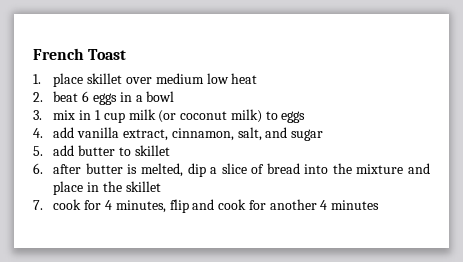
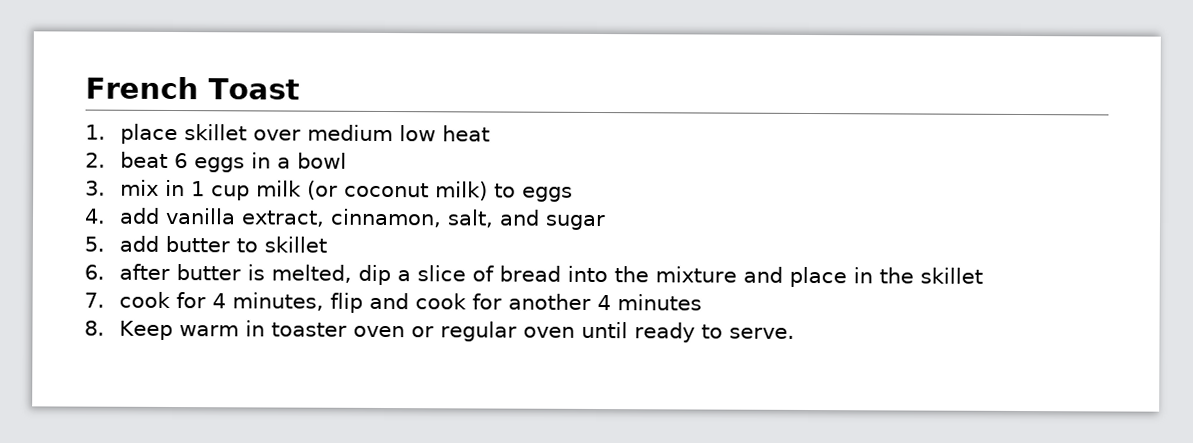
(380, 205) none -> [84,320,796,343] // 8. Keep warm in toaster oven or regular oven until ready to serve.

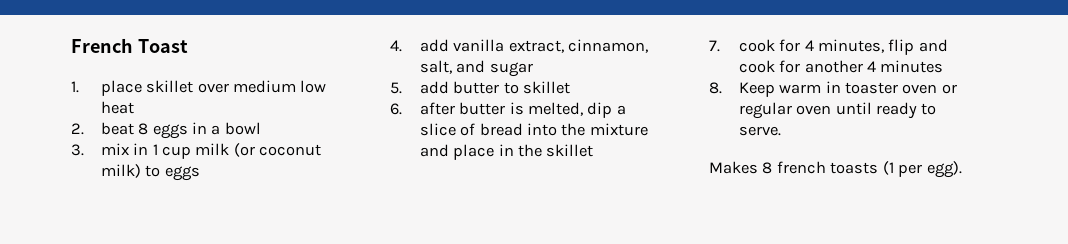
[174,153,189,169] 6 -> [138,123,149,135] 8
(796, 333) none -> [709,161,962,178] // Makes 8 french toasts (1 per egg).

